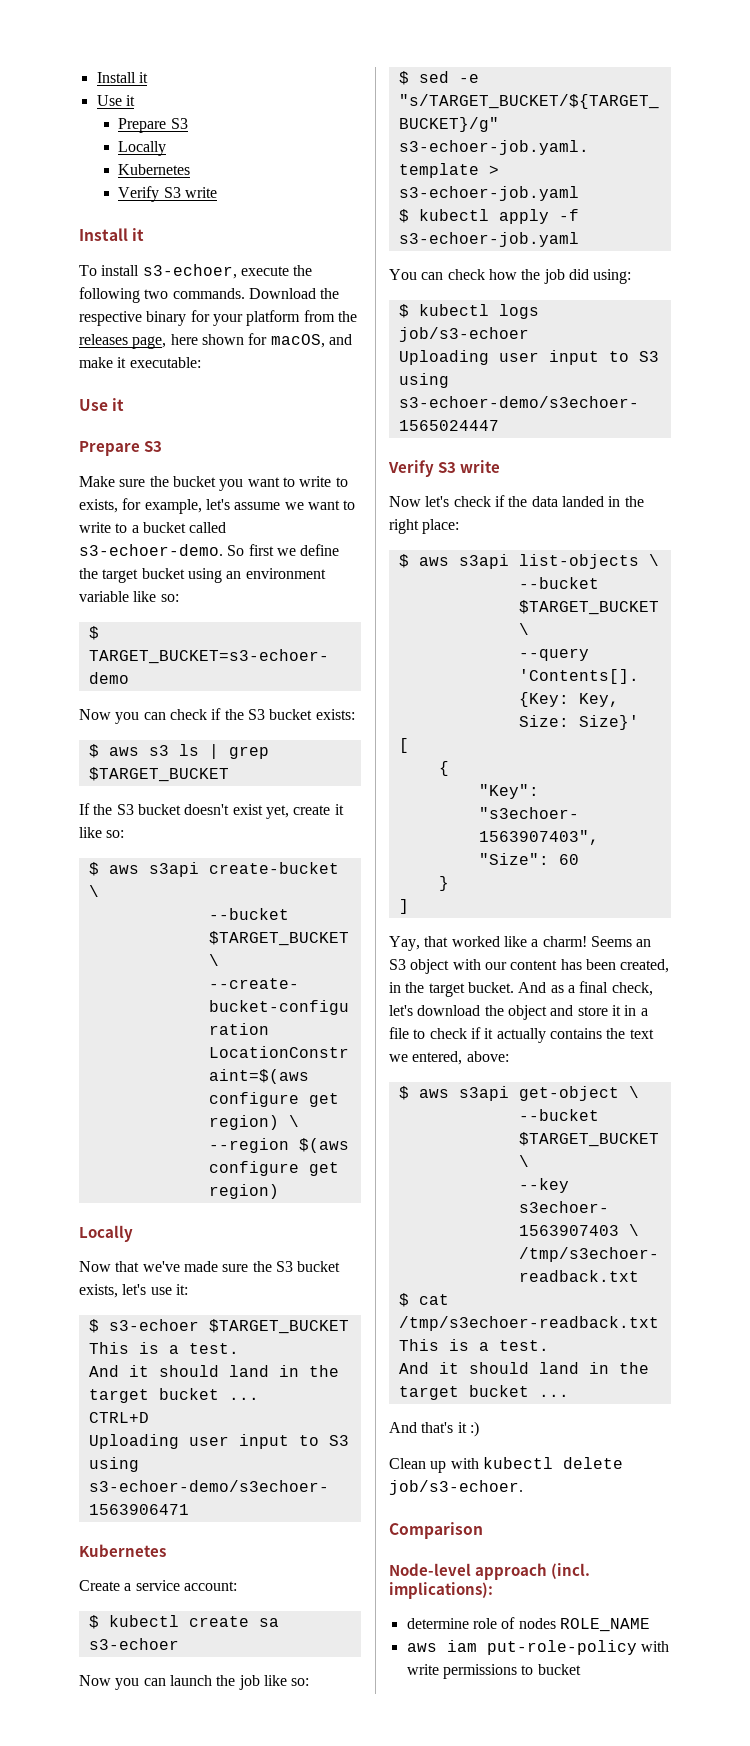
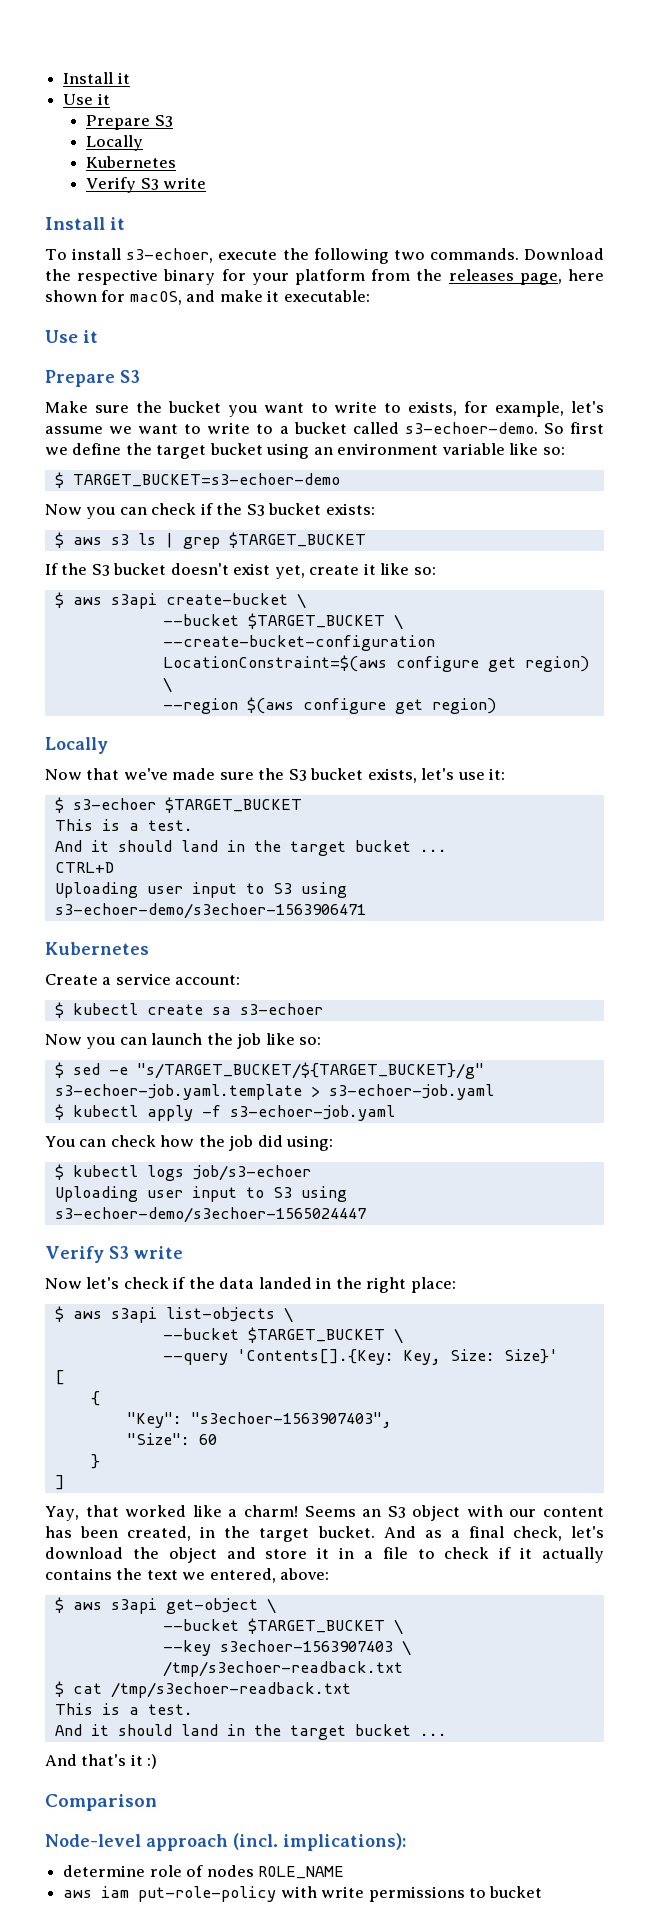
[389,1457,623,1473] [389,1480,523,1495] // Clean up with kubectl delete job/s3-echoer. -> (158, 1761) none

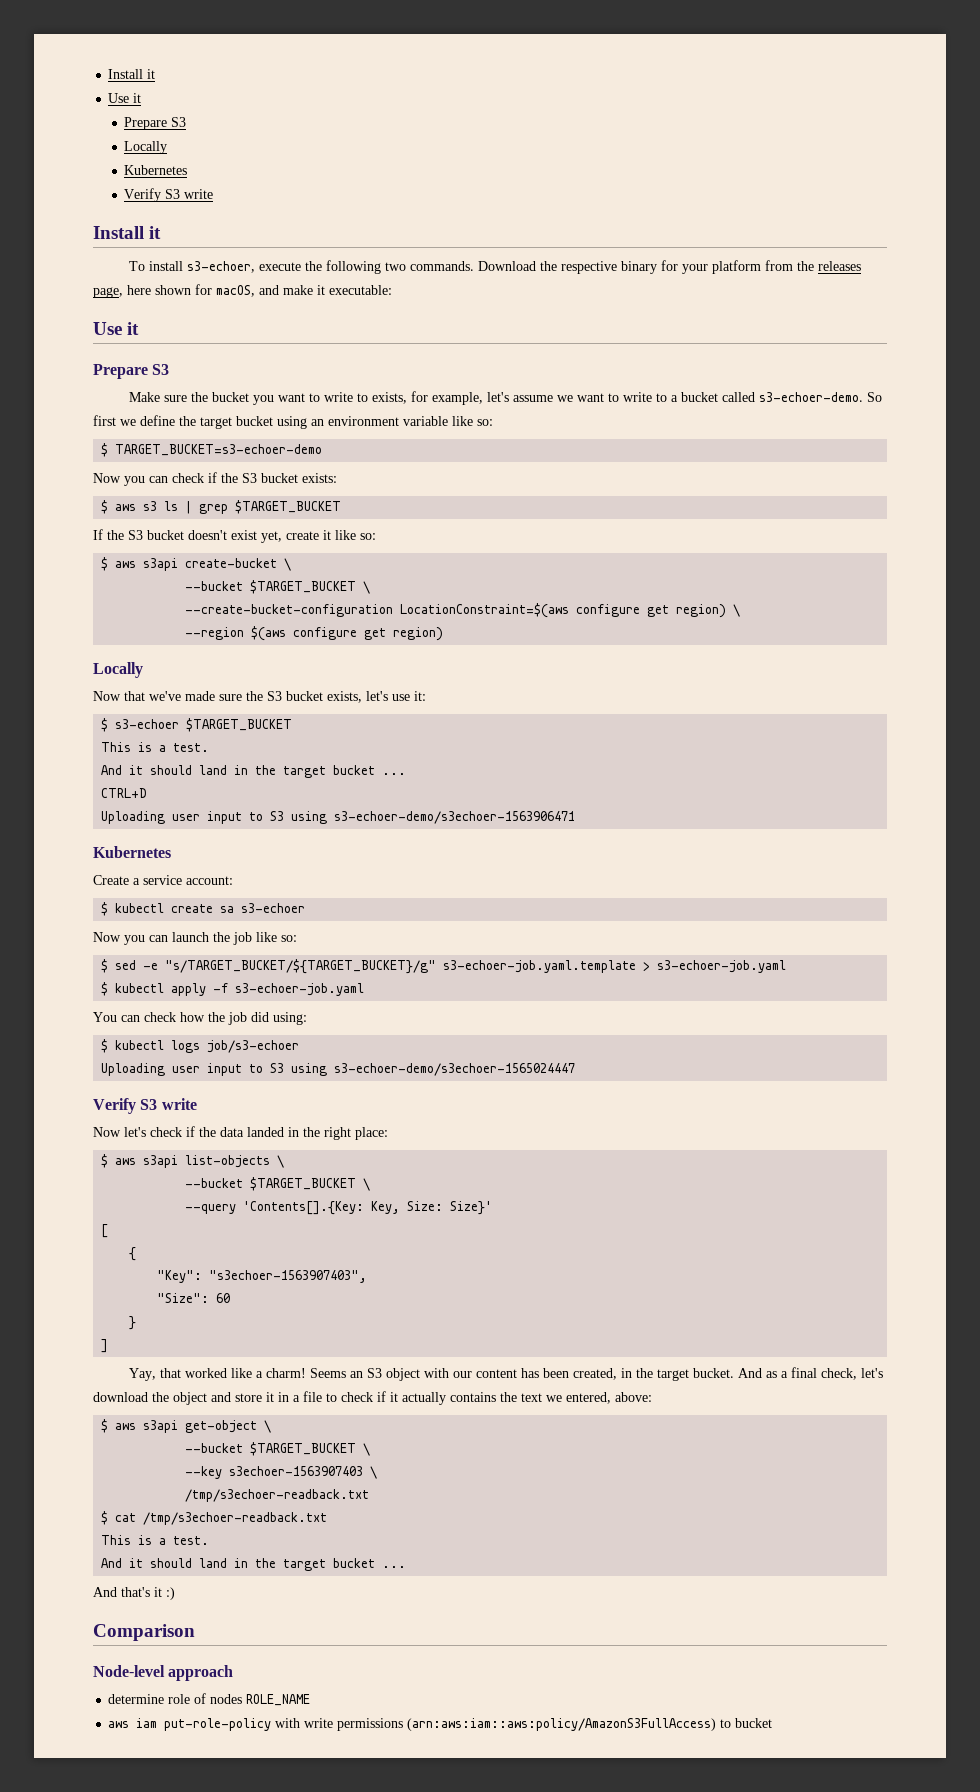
[233,1833,406,1851] (incl. implications): -> (234, 1673) none
(465, 1894) none -> [407,1718,717,1731] (arn:aws:iam::aws:policy/AmazonS3FullAccess)

